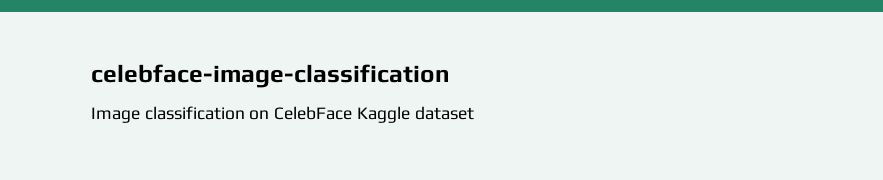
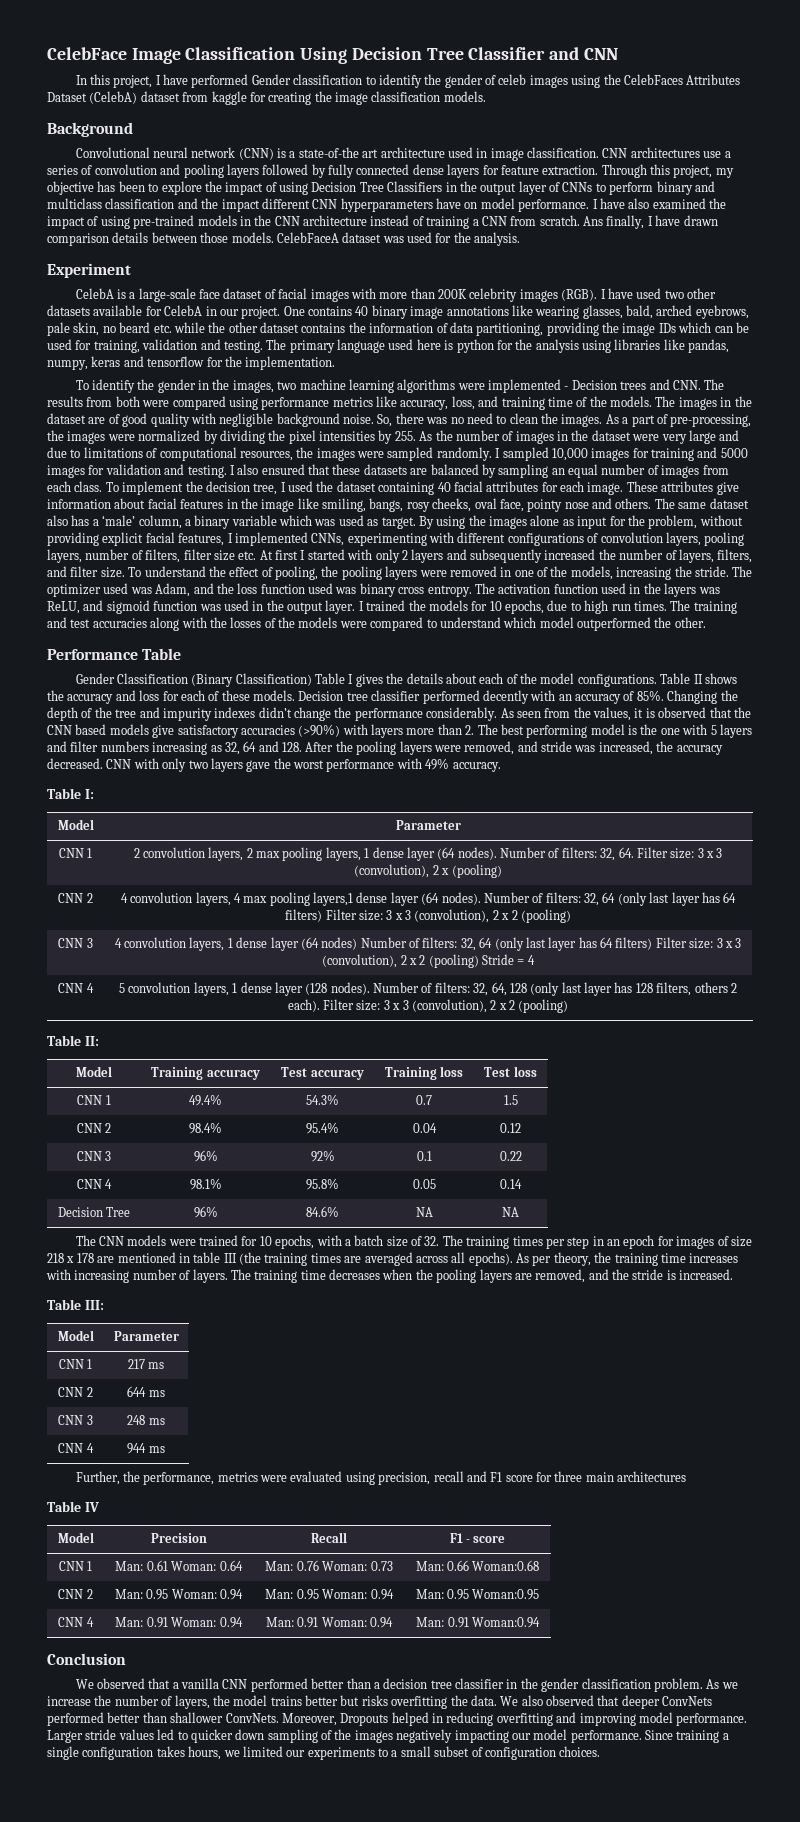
[91,64,450,88] [91,106,474,123] celebface-image-classification // Image classification on CelebFace Kaggle dataset -> [47,47,618,64] [75,74,741,88] [47,91,486,105] [47,122,133,137] [75,147,731,161] [47,164,734,178] [47,181,715,195] [47,198,726,212] [47,215,718,229] [47,232,521,246] [47,263,131,278] [75,288,717,302] [47,305,749,319] [47,322,749,336] [47,339,730,353] [47,356,336,370] [75,379,725,393] [47,396,752,410] [47,413,752,427] [47,430,740,444] [47,447,748,461] [47,464,729,478] [47,481,739,495] [47,498,749,512] [47,515,743,529] [47,532,745,546] [47,549,753,563] [47,566,753,580] [47,583,720,597] [47,600,737,614] [47,617,706,631] [47,648,182,660] [75,673,737,687] [47,690,738,704] [47,707,751,721] [47,724,752,738] [47,741,723,755] [47,758,501,772] [47,788,94,799] [57,819,94,830] [395,820,461,830] [58,848,93,858] [133,847,723,861] [354,864,502,878] [58,893,93,903] [120,892,737,906] [285,909,571,923] [58,938,93,948] [114,937,742,951] [322,954,535,968] [58,983,94,993] [119,982,737,996] [287,999,569,1013] [47,1035,99,1046] [76,1066,112,1077] [151,1067,260,1080] [281,1067,364,1080] [384,1066,464,1080] [484,1066,537,1077] [77,1095,111,1105] [189,1094,222,1106] [306,1094,339,1105] [416,1095,432,1105] [503,1095,518,1105] [76,1123,112,1133] [189,1122,222,1134] [306,1122,339,1134] [412,1123,437,1133] [500,1123,521,1133] [76,1151,112,1161] [193,1150,218,1162] [310,1150,335,1162] [416,1151,432,1161] [499,1151,522,1161] [76,1179,113,1189] [189,1178,222,1190] [306,1178,339,1190] [412,1179,436,1189] [500,1179,522,1189] [57,1207,131,1217] [193,1206,218,1218] [306,1206,339,1217] [415,1207,433,1217] [502,1207,519,1217] [75,1235,752,1249] [47,1252,739,1266] [46,1269,734,1283] [47,1299,104,1310] [57,1330,94,1341] [113,1331,179,1341] [58,1359,93,1369] [127,1359,165,1369] [58,1387,93,1397] [127,1386,165,1397] [58,1415,93,1425] [127,1415,165,1425] [58,1443,94,1453] [127,1443,165,1454] [75,1471,687,1485] [47,1501,99,1512] [57,1532,94,1543] [150,1533,207,1543] [311,1532,347,1543] [449,1533,506,1543] [58,1561,93,1571] [115,1560,243,1571] [265,1560,393,1571] [415,1560,540,1571] [58,1589,93,1599] [114,1589,244,1600] [265,1589,394,1600] [415,1589,540,1600] [58,1617,94,1627] [115,1617,243,1628] [265,1617,394,1628] [416,1617,540,1628] [47,1653,126,1665] [75,1678,738,1692] [47,1695,713,1709] [47,1712,748,1726] [47,1729,729,1743] [47,1746,601,1760] CelebFace Image Classification Using Decision Tree Classifier and CNN // In this project, I have performed Gender classification to identify the gender of celeb images using the CelebFaces Attributes Dataset (CelebA) dataset from kaggle for creating the image classification models. // Background // Convolutional neural network (CNN) is a state-of-the art architecture used in image classification. CNN architectures use a series of convolution and pooling layers followed by fully connected dense layers for feature extraction. Through this project, my objective has been to explore the impact of using Decision Tree Classifiers in the output layer of CNNs to perform binary and multiclass classification and the impact different CNN hyperparameters have on model performance. I have also examined the impact of using pre-trained models in the CNN architecture instead of training a CNN from scratch. Ans finally, I have drawn comparison details between those models. CelebFaceA dataset was used for the analysis. // Experiment // CelebA is a large-scale face dataset of facial images with more than 200K celebrity images (RGB). I have used two other datasets available for CelebA in our project. One contains 40 binary image annotations like wearing glasses, bald, arched eyebrows, pale skin, no beard etc. while the other dataset contains the information of data partitioning, providing the image IDs which can be used for training, validation and testing. The primary language used here is python for the analysis using libraries like pandas, numpy, keras and tensorflow for the implementation. // To identify the gender in the images, two machine learning algorithms were implemented - Decision trees and CNN. The results from both were compared using performance metrics like accuracy, loss, and training time of the models. The images in the dataset are of good quality with negligible background noise. So, there was no need to clean the images. As a part of pre-processing, the images were normalized by dividing the pixel intensities by 255. As the number of images in the dataset were very large and due to limitations of computational resources, the images were sampled randomly. I sampled 10,000 images for training and 5000 images for validation and testing. I also ensured that these datasets are balanced by sampling an equal number of images from each class. To implement the decision tree, I used the dataset containing 40 facial attributes for each image. These attributes give information about facial features in the image like smiling, bangs, rosy cheeks, oval face, pointy nose and others. The same dataset also has a ‘male’ column, a binary variable which was used as target. By using the images alone as input for the problem, without providing explicit facial features, I implemented CNNs, experimenting with different configurations of convolution layers, pooling layers, number of filters, filter size etc. At first I started with only 2 layers and subsequently increased the number of layers, filters, and filter size. To understand the effect of pooling, the pooling layers were removed in one of the models, increasing the stride. The optimizer used was Adam, and the loss function used was binary cross entropy. The activation function used in the layers was ReLU, and sigmoid function was used in the output layer. I trained the models for 10 epochs, due to high run times. The training and test accuracies along with the losses of the models were compared to understand which model outperformed the other. // Performance Table // Gender Classification (Binary Classification) Table I gives the details about each of the model configurations. Table II shows the accuracy and loss for each of these models. Decision tree classifier performed decently with an accuracy of 85%. Changing the depth of the tree and impurity indexes didn’t change the performance considerably. As seen from the values, it is observed that the CNN based models give satisfactory accuracies (>90%) with layers more than 2. The best performing model is the one with 5 layers and filter numbers increasing as 32, 64 and 128. After the pooling layers were removed, and stride was increased, the accuracy decreased. CNN with only two layers gave the worst performance with 49% accuracy. // Table I: // Model | Parameter // CNN 1 | 2 convolution layers, 2 max pooling layers, 1 dense layer (64 nodes). Number of filters: 32, 64. Filter size: 3 x 3 (convolution), 2 x (pooling) // CNN 2 | 4 convolution layers, 4 max pooling layers,1 dense layer (64 nodes). Number of filters: 32, 64 (only last layer has 64 filters) Filter size: 3 x 3 (convolution), 2 x 2 (pooling) // CNN 3 | 4 convolution layers, 1 dense layer (64 nodes) Number of filters: 32, 64 (only last layer has 64 filters) Filter size: 3 x 3 (convolution), 2 x 2 (pooling) Stride = 4 // CNN 4 | 5 convolution layers, 1 dense layer (128 nodes). Number of filters: 32, 64, 128 (only last layer has 128 filters, others 2 each). Filter size: 3 x 3 (convolution), 2 x 2 (pooling) // Table II: // Model | Training accuracy | Test accuracy | Training loss | Test loss // CNN 1 | 49.4% | 54.3% | 0.7 | 1.5 // CNN 2 | 98.4% | 95.4% | 0.04 | 0.12 // CNN 3 | 96% | 92% | 0.1 | 0.22 // CNN 4 | 98.1% | 95.8% | 0.05 | 0.14 // Decision Tree | 96% | 84.6% | NA | NA // The CNN models were trained for 10 epochs, with a batch size of 32. The training times per step in an epoch for images of size 218 x 178 are mentioned in table III (the training times are averaged across all epochs). As per theory, the training time increases with increasing number of layers. The training time decreases when the pooling layers are removed, and the stride is increased. // Table III: // Model | Parameter // CNN 1 | 217 ms // CNN 2 | 644 ms // CNN 3 | 248 ms // CNN 4 | 944 ms // Further, the performance, metrics were evaluated using precision, recall and F1 score for three main architectures // Table IV // Model | Precision | Recall | F1 - score // CNN 1 | Man: 0.61 Woman: 0.64 | Man: 0.76 Woman: 0.73 | Man: 0.66 Woman:0.68 // CNN 2 | Man: 0.95 Woman: 0.94 | Man: 0.95 Woman: 0.94 | Man: 0.95 Woman:0.95 // CNN 4 | Man: 0.91 Woman: 0.94 | Man: 0.91 Woman: 0.94 | Man: 0.91 Woman:0.94 // Conclusion // We observed that a vanilla CNN performed better than a decision tree classifier in the gender classification problem. As we increase the number of layers, the model trains better but risks overfitting the data. We also observed that deeper ConvNets performed better than shallower ConvNets. Moreover, Dropouts helped in reducing overfitting and improving model performance. Larger stride values led to quicker down sampling of the images negatively impacting our model performance. Since training a single configuration takes hours, we limited our experiments to a small subset of configuration choices.

